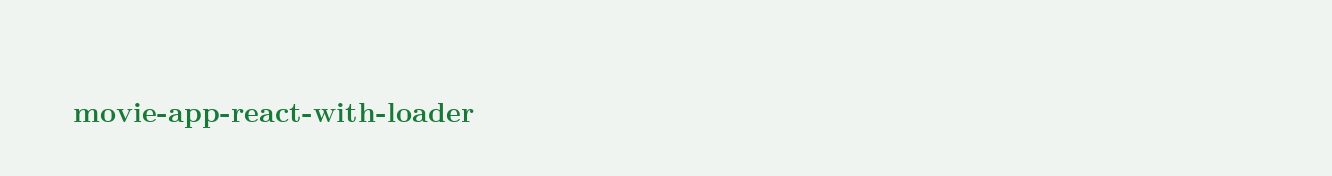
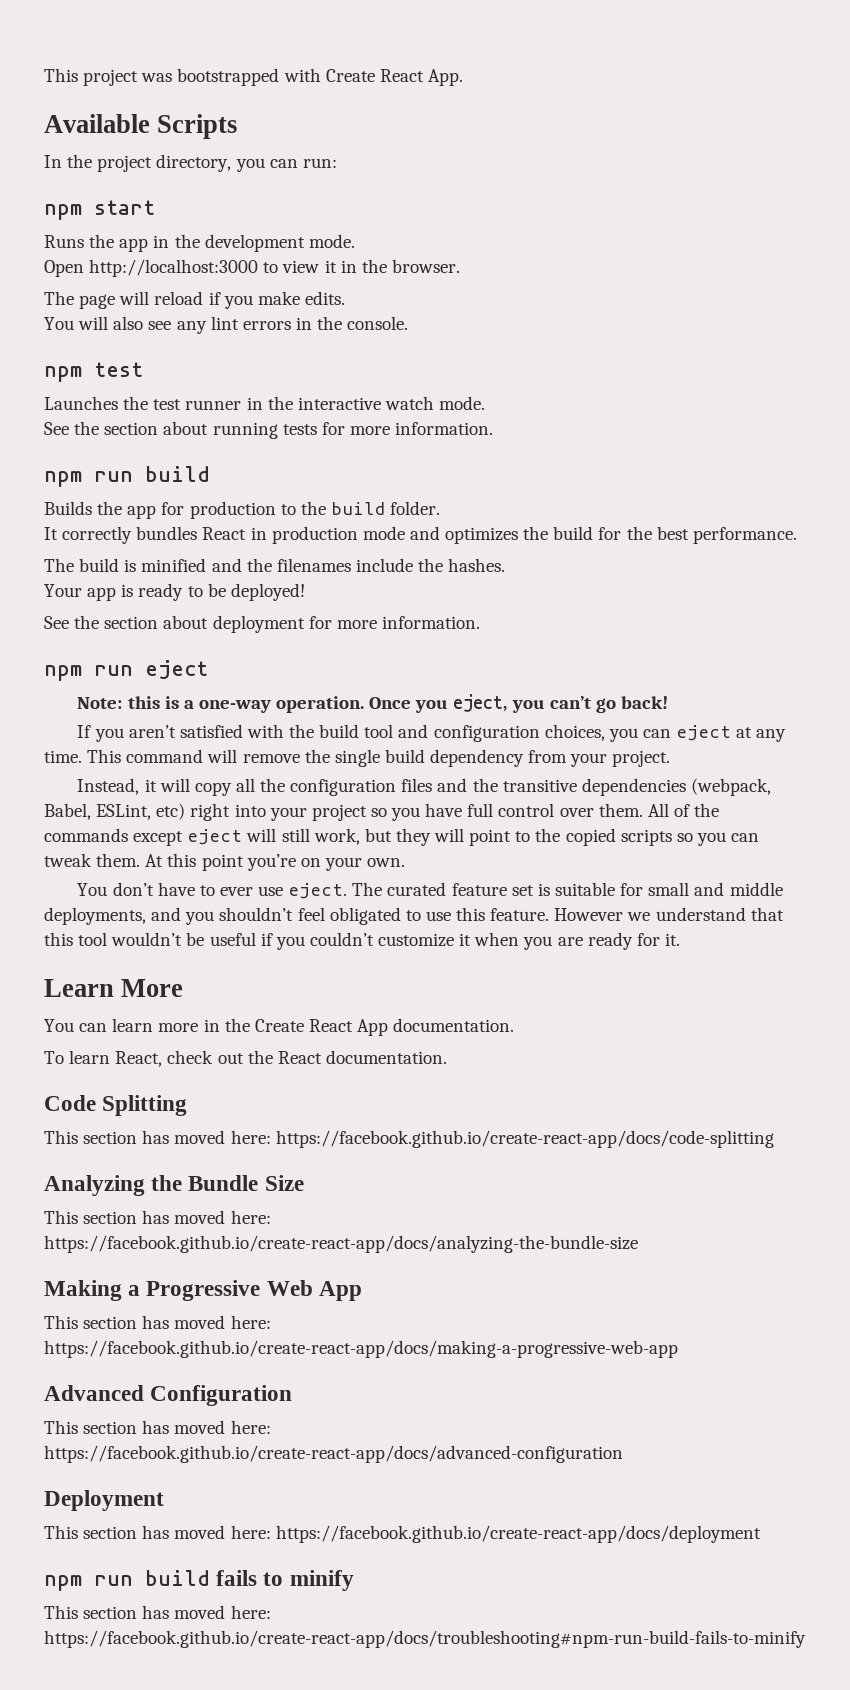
[73,103,474,128] movie-app-react-with-loader -> [44,68,463,86] [44,114,238,139] [44,154,337,172] [44,200,155,220] [44,234,355,252] [44,259,460,277] [44,291,345,309] [44,316,409,334] [44,362,143,382] [44,396,486,410] [44,421,494,439] [44,466,210,487] [44,501,441,519] [44,526,797,544] [44,558,506,572] [44,583,305,601] [44,615,480,633] [44,660,208,681] [77,694,668,713] [77,724,787,742] [44,749,671,767] [77,778,771,796] [44,803,720,821] [44,828,760,846] [44,853,406,871] [77,882,783,899] [44,907,784,925] [44,932,680,950] [44,979,184,997] [44,1018,515,1036] [44,1050,447,1067] [44,1095,188,1116] [44,1130,774,1148] [44,1175,304,1196] [44,1210,271,1224] [44,1235,638,1253] [44,1280,362,1301] [44,1315,271,1329] [44,1340,678,1358] [44,1385,293,1406] [44,1420,271,1434] [44,1445,623,1463] [44,1490,164,1511] [44,1525,761,1543] [44,1570,354,1591] [44,1605,271,1619] [44,1630,806,1648] This project was bootstrapped with Create React App. // Available Scripts // In the project directory, you can run: // npm start // Runs the app in the development mode. // Open http://localhost:3000 to view it in the browser. // The page will reload if you make edits. // You will also see any lint errors in the console. // npm test // Launches the test runner in the interactive watch mode. // See the section about running tests for more information. // npm run build // Builds the app for production to the build folder. // It correctly bundles React in production mode and optimizes the build for the best performance. // The build is minified and the filenames include the hashes. // Your app is ready to be deployed! // See the section about deployment for more information. // npm run eject // Note: this is a one-way operation. Once you eject, you can’t go back! // If you aren’t satisfied with the build tool and configuration choices, you can eject at any time. This command will remove the single build dependency from your project. // Instead, it will copy all the configuration files and the transitive dependencies (webpack, Babel, ESLint, etc) right into your project so you have full control over them. All of the commands except eject will still work, but they will point to the copied scripts so you can tweak them. At this point you’re on your own. // You don’t have to ever use eject. The curated feature set is suitable for small and middle deployments, and you shouldn’t feel obligated to use this feature. However we understand that this tool wouldn’t be useful if you couldn’t customize it when you are ready for it. // Learn More // You can learn more in the Create React App documentation. // To learn React, check out the React documentation. // Code Splitting // This section has moved here: https://facebook.github.io/create-react-app/docs/code-splitting // Analyzing the Bundle Size // This section has moved here: https://facebook.github.io/create-react-app/docs/analyzing-the-bundle-size // Making a Progressive Web App // This section has moved here: https://facebook.github.io/create-react-app/docs/making-a-progressive-web-app // Advanced Configuration // This section has moved here: https://facebook.github.io/create-react-app/docs/advanced-configuration // Deployment // This section has moved here: https://facebook.github.io/create-react-app/docs/deployment // npm run build fails to minify // This section has moved here: https://facebook.github.io/create-react-app/docs/troubleshooting#npm-run-build-fails-to-minify

